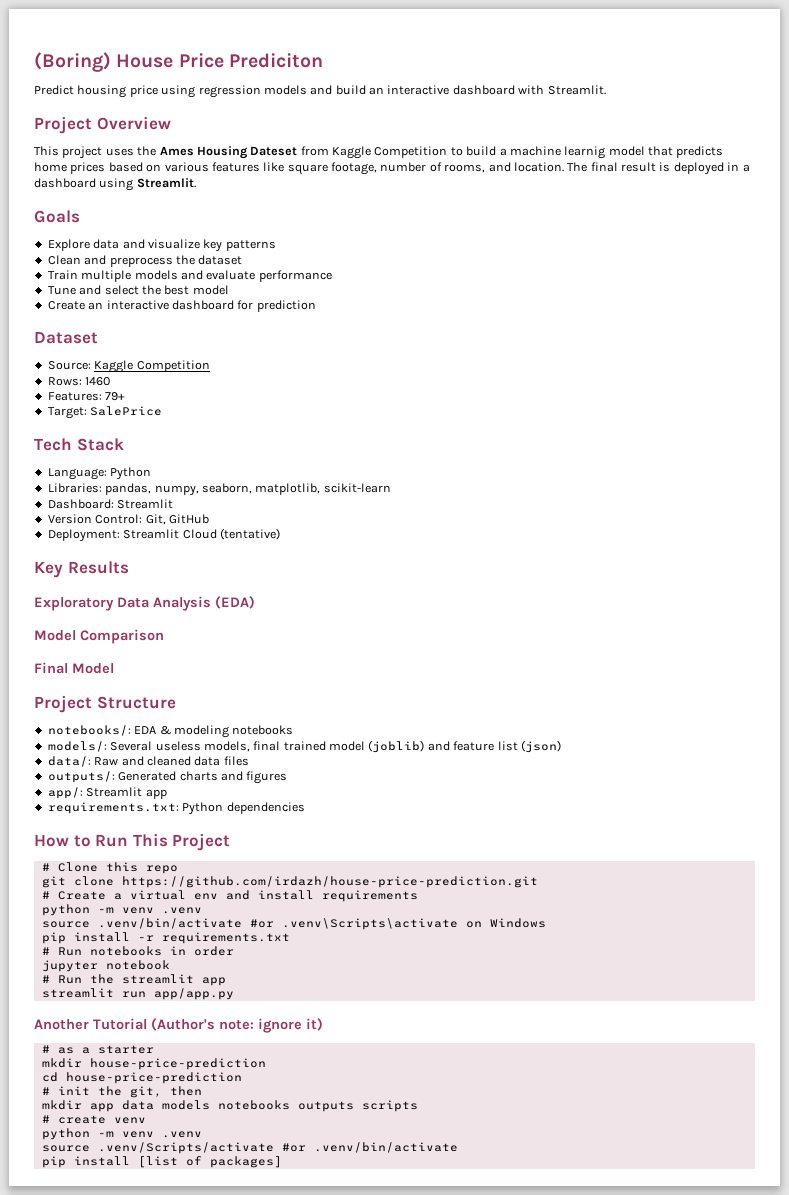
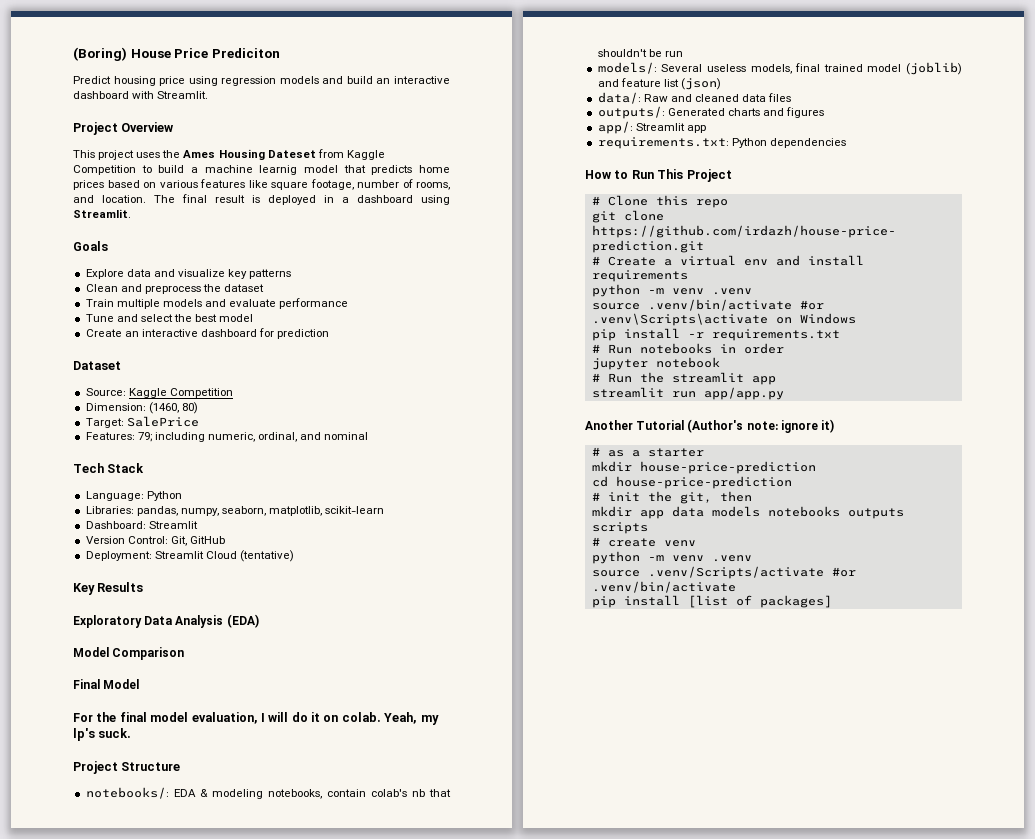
[47,377,111,386] [47,392,126,401] [47,406,163,419] Rows: 1460 // Features: 79+ // Target: SalePrice -> [85,402,198,414] [85,416,199,428] [85,432,369,442] Dimension: (1460, 80) // Target: SalePrice // Features: 79; including numeric, ordinal, and nominal
(114, 668) none -> [73,712,439,725] [73,728,132,741] // For the final model evaluation, I will do it on colab. Yeah, my lp's suck.
[232,725,294,735] notebooks -> [268,789,451,799] [597,49,683,57] notebooks, contain colab's nb that shouldn't be run

